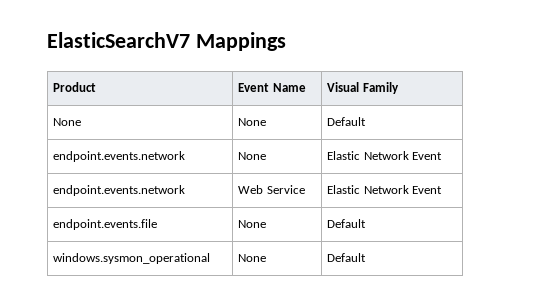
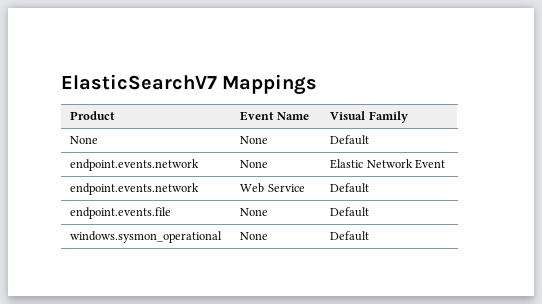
[327,185,442,194] Elastic Network Event -> [330,183,370,193] Default

